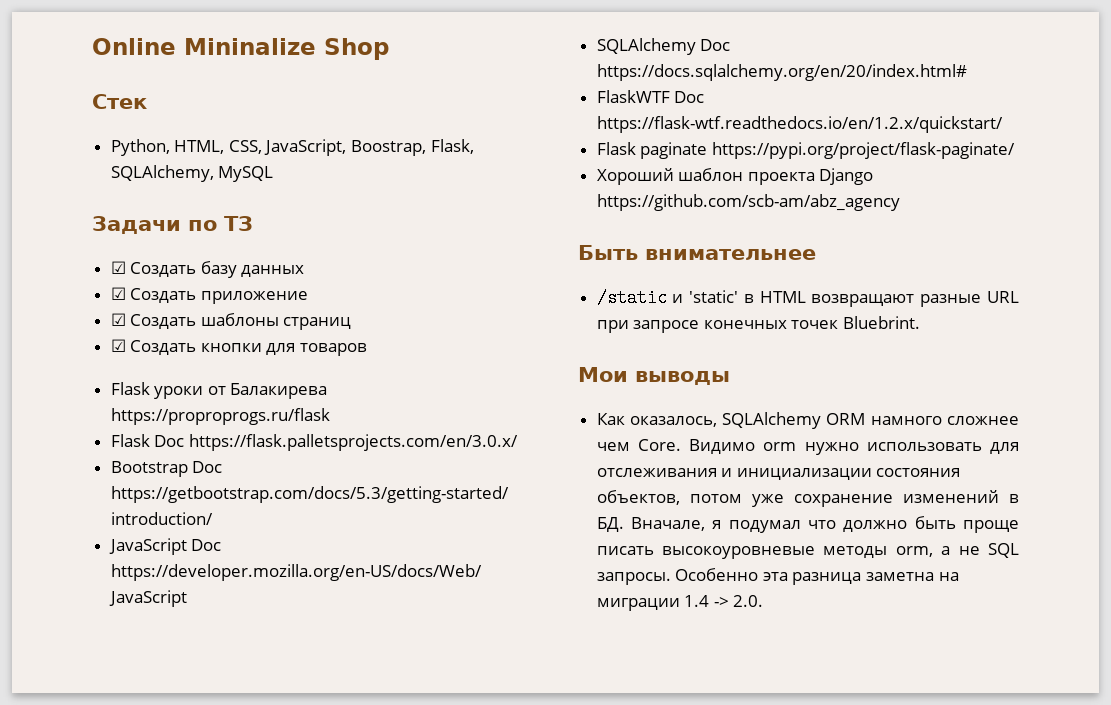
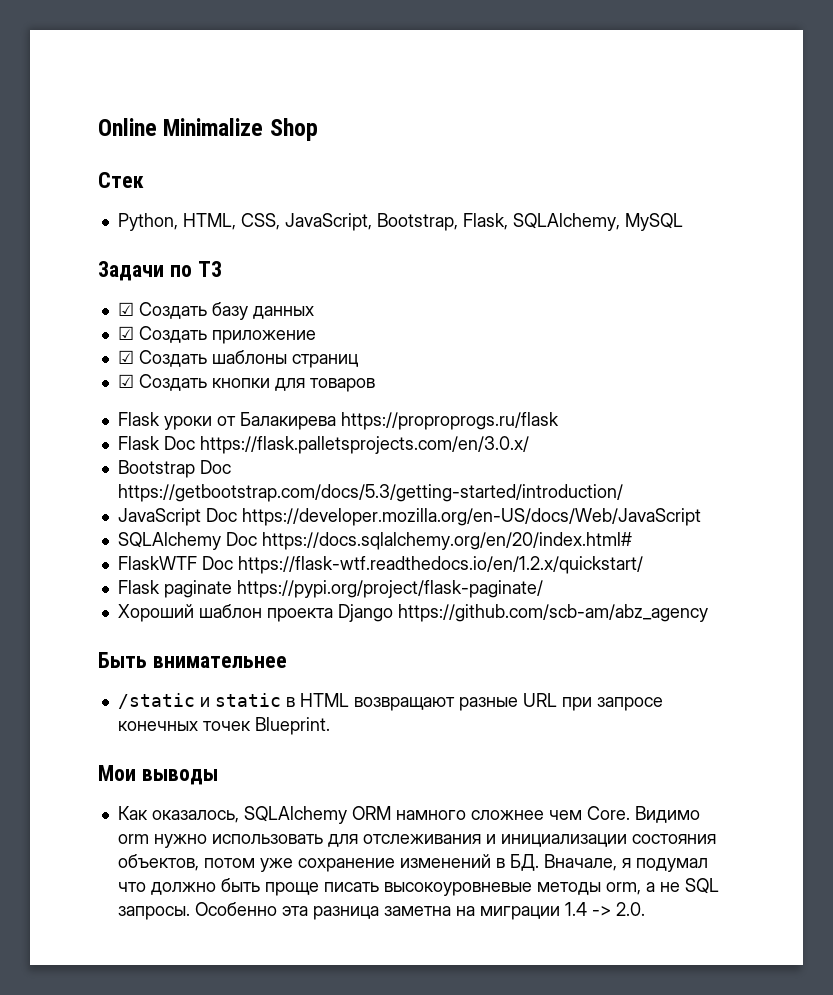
[184,38,316,55] Mininalize -> [163,118,264,136] Minimalize
[351,140,427,156] Boostrap, -> [376,213,458,231] Bootstrap,
[689,290,739,303] 'static' -> [214,693,281,707] static
[843,316,921,329] Bluebrint. -> [254,717,330,735] Blueprint.

